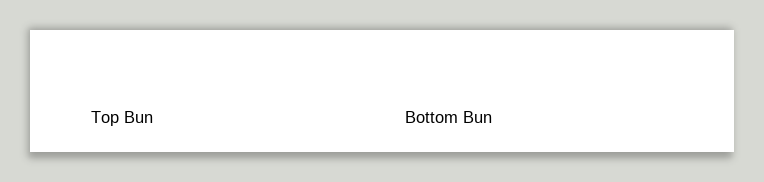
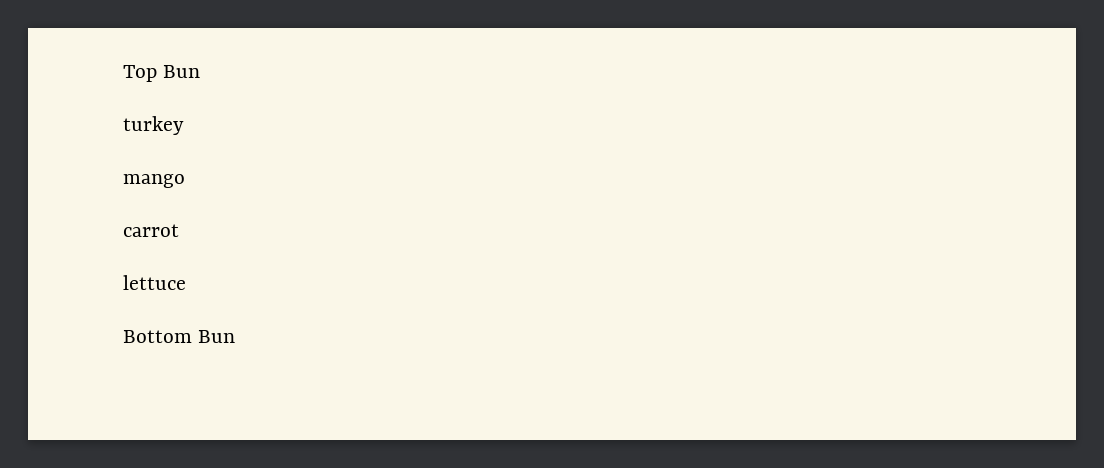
(153, 117) none -> [123,116,184,135] [123,174,185,188] [123,224,179,237] [123,275,186,290] // turkey // mango // carrot // lettuce

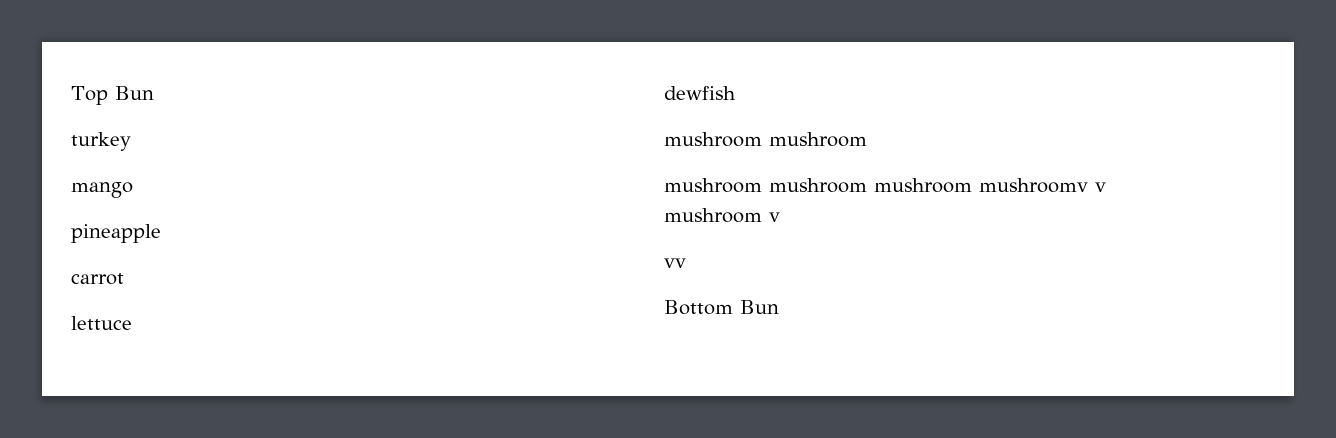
(185, 181) none -> [71,224,161,243] // pineapple
(186, 282) none -> [664,86,736,100] [664,132,867,147] [664,178,1106,193] [664,208,780,223] [664,258,686,268] // dewfish // mushroom mushroom // mushroom mushroom mushroom mushroomv v mushroom v // vv

